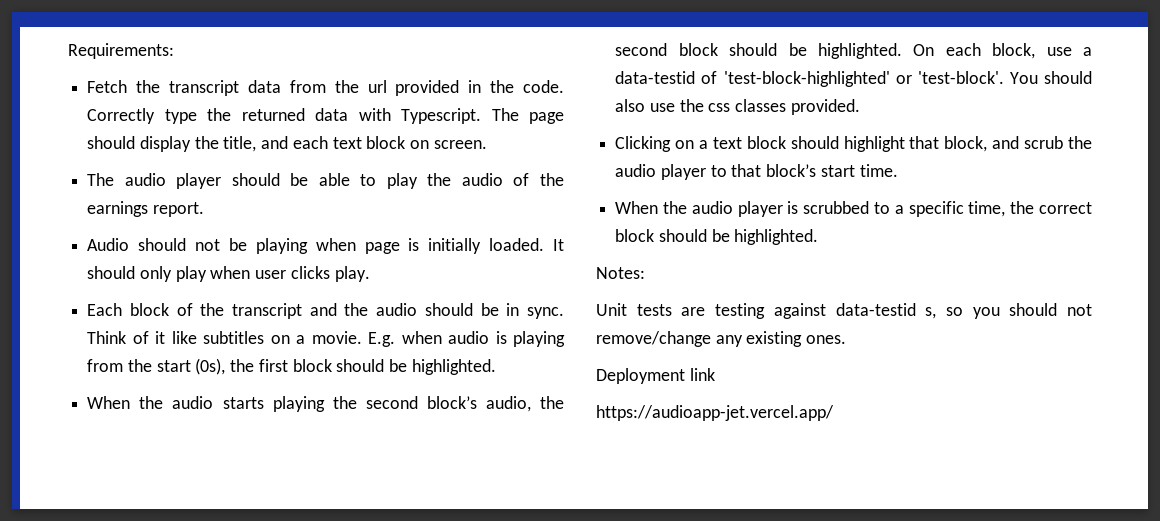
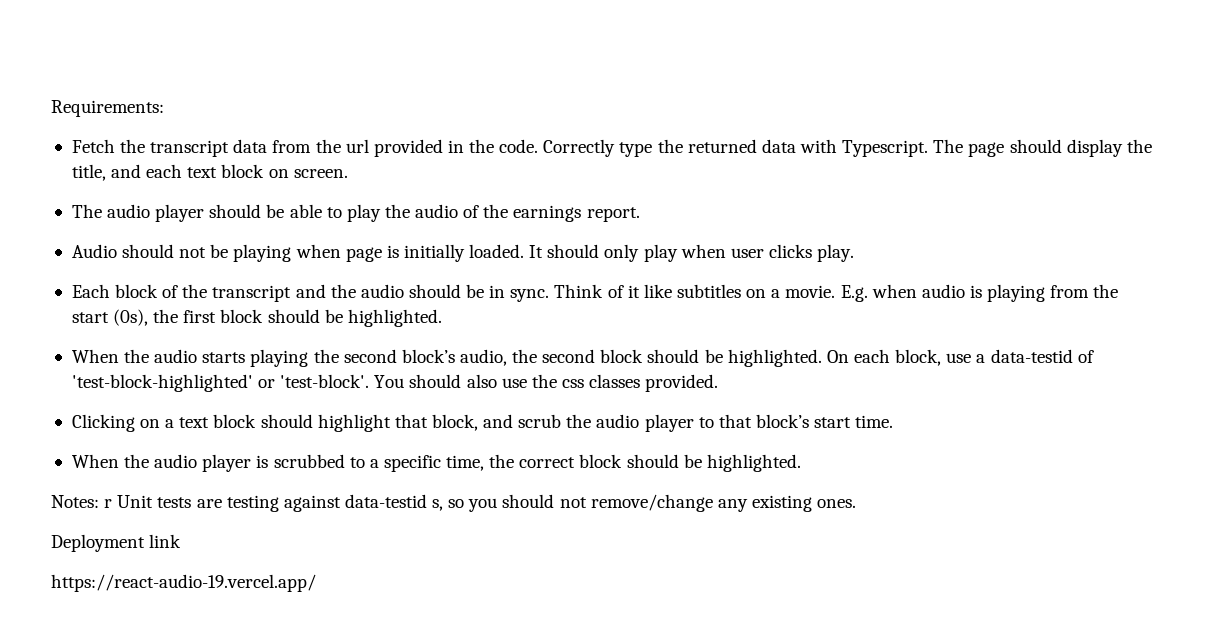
(645, 273) // -> [104,499,113,508] r
[596,405,834,421] https://audioapp-jet.vercel.app/ -> [51,574,316,592] https://react-audio-19.vercel.app/

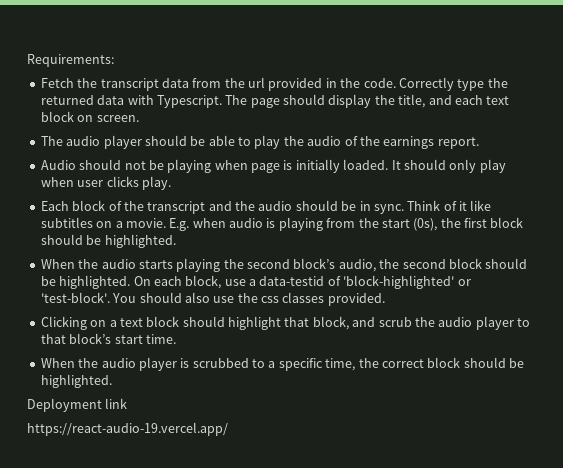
[71,374,253,392] 'test-block-highlighted' -> [343,275,455,289] 'block-highlighted'
[51,494,857,512] // Notes: r Unit tests are testing against data-testid s, so you should not remove/change any existing ones. -> (112, 381) none

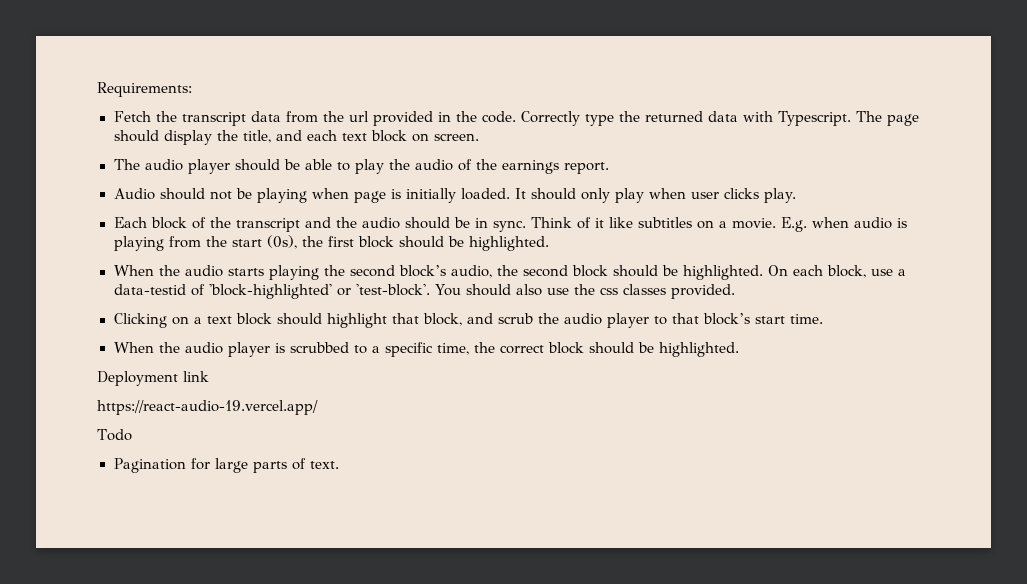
(228, 429) none -> [97,429,132,441] [113,458,339,473] // Todo // Pagination for large parts of text.

